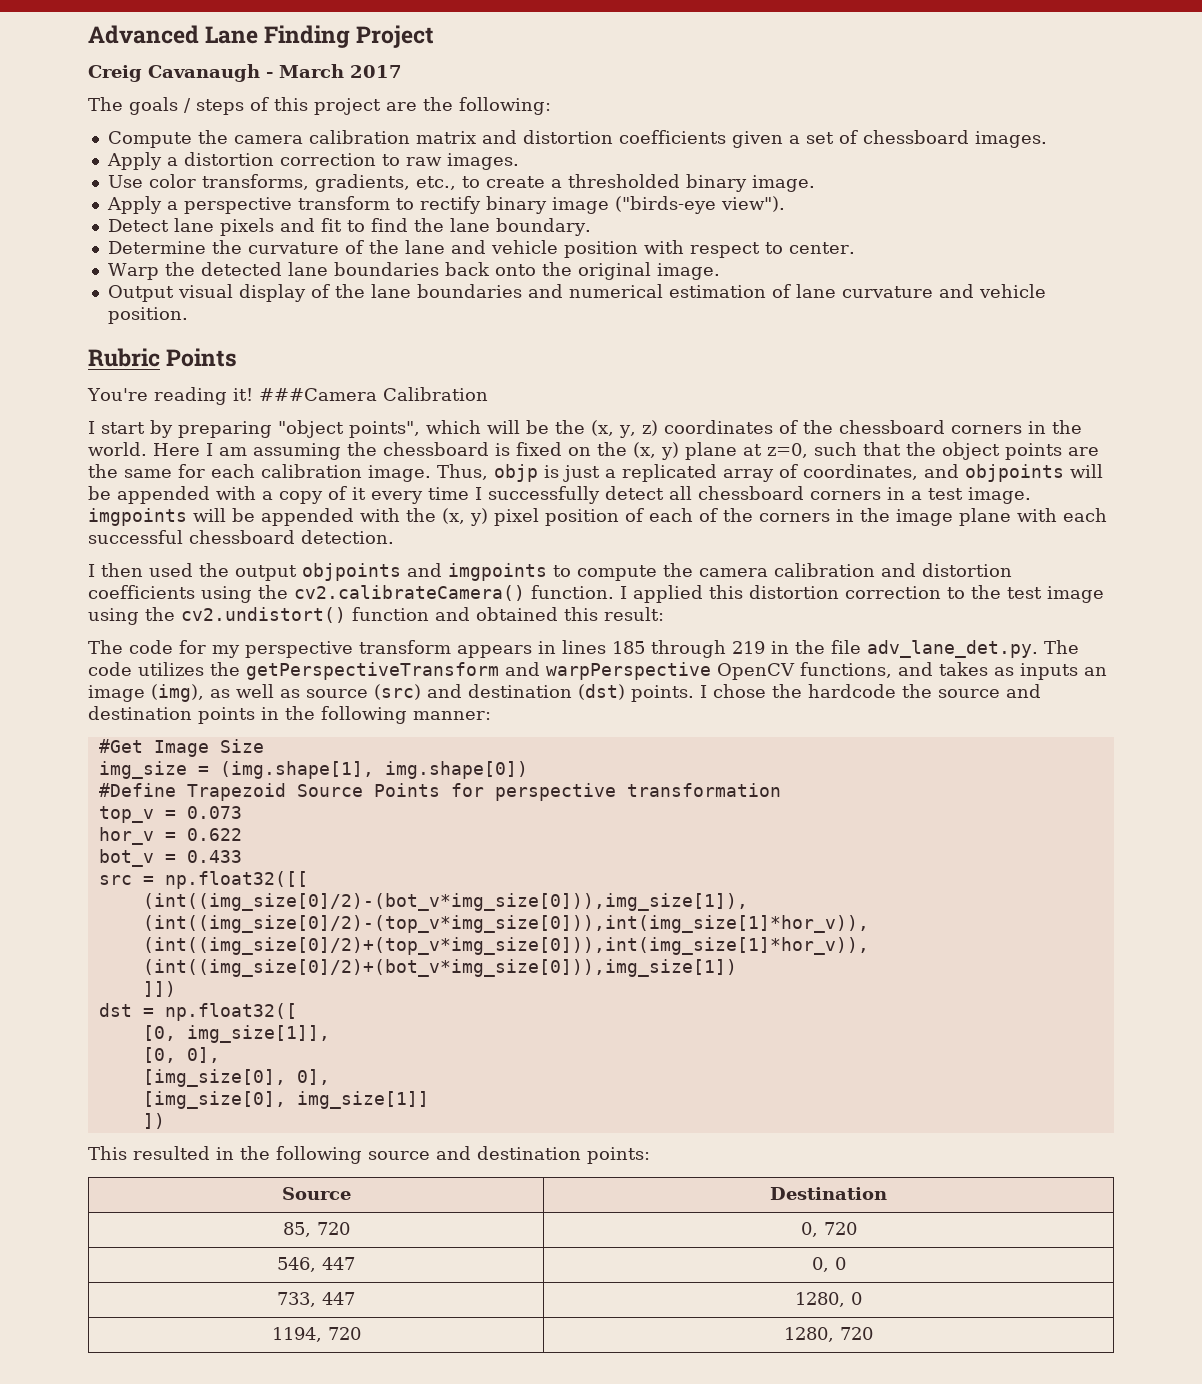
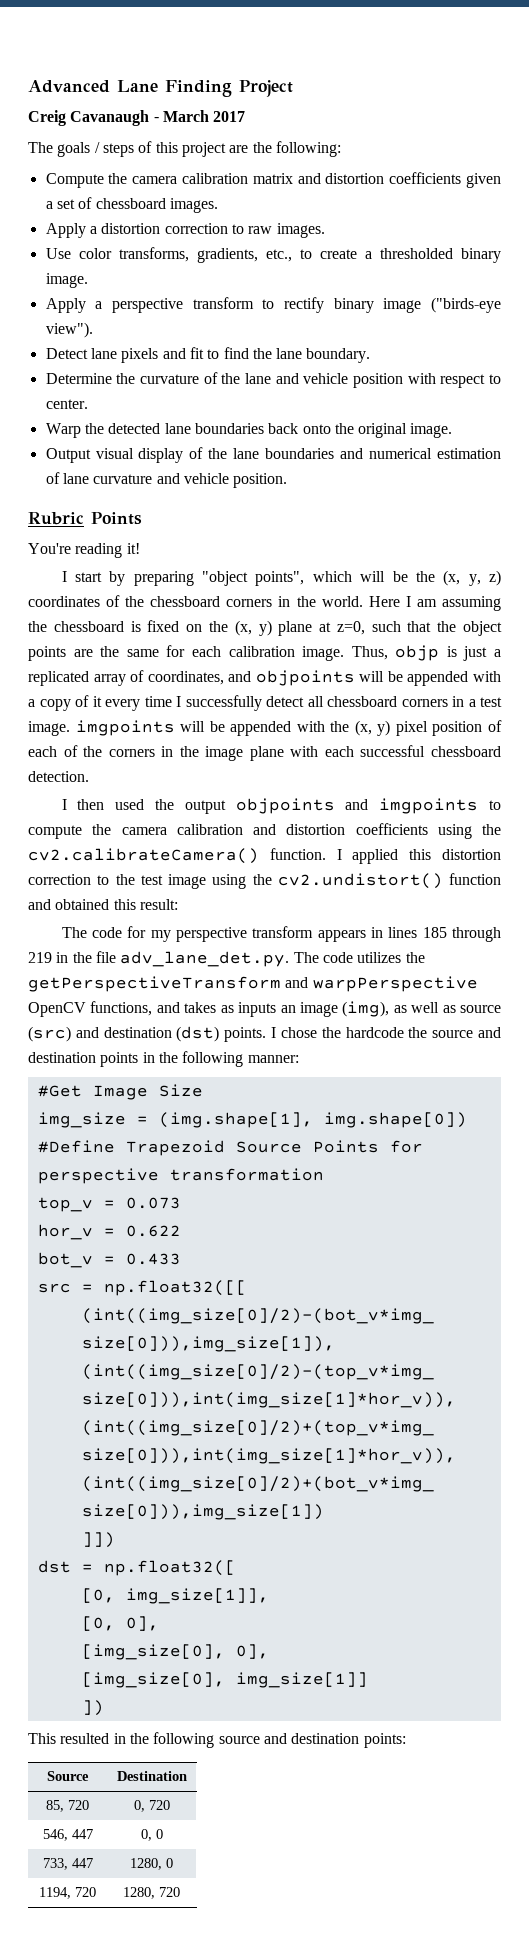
[258,387,488,401] ###Camera Calibration -> (140, 548) none

